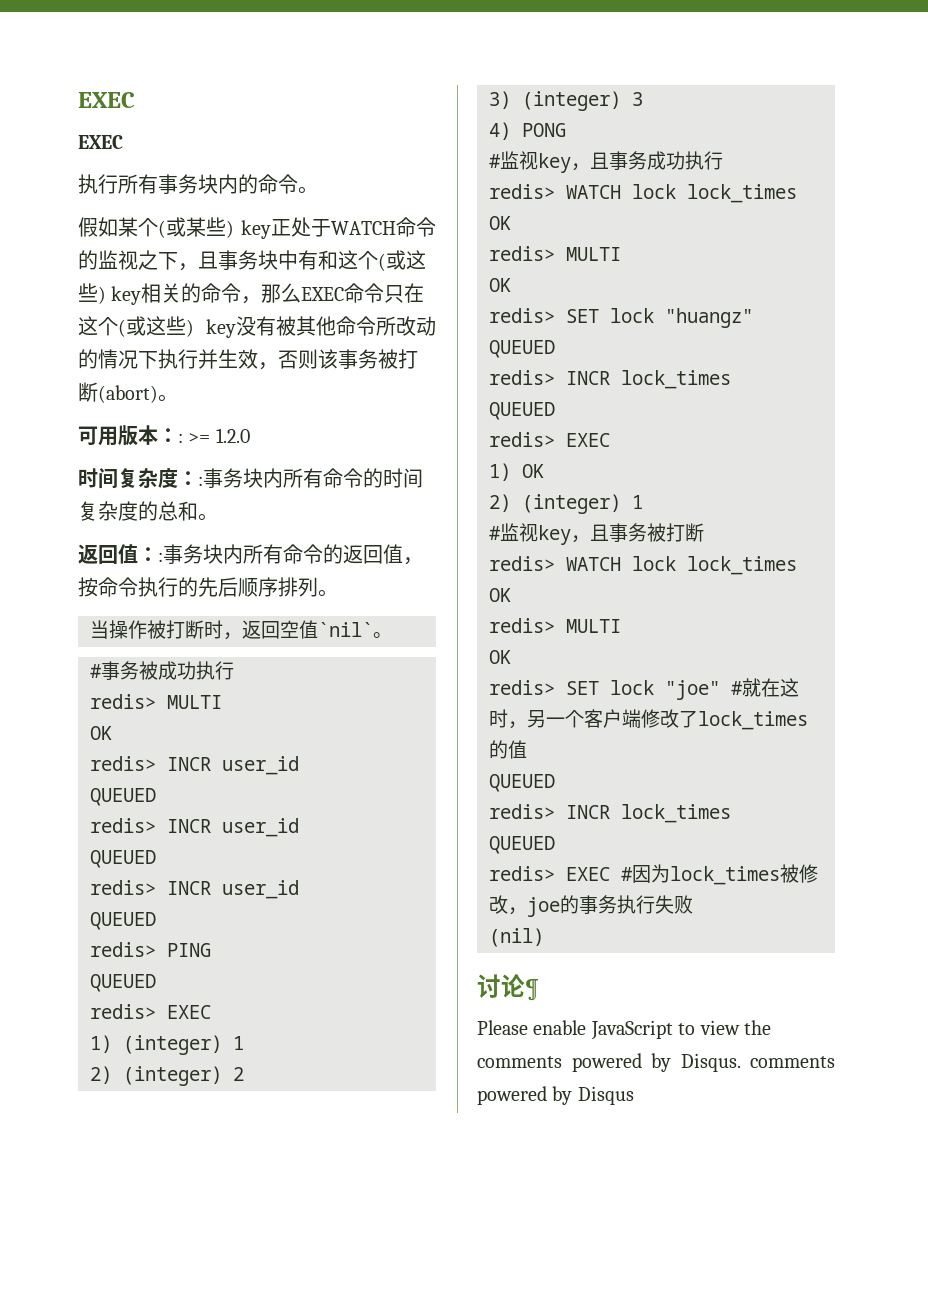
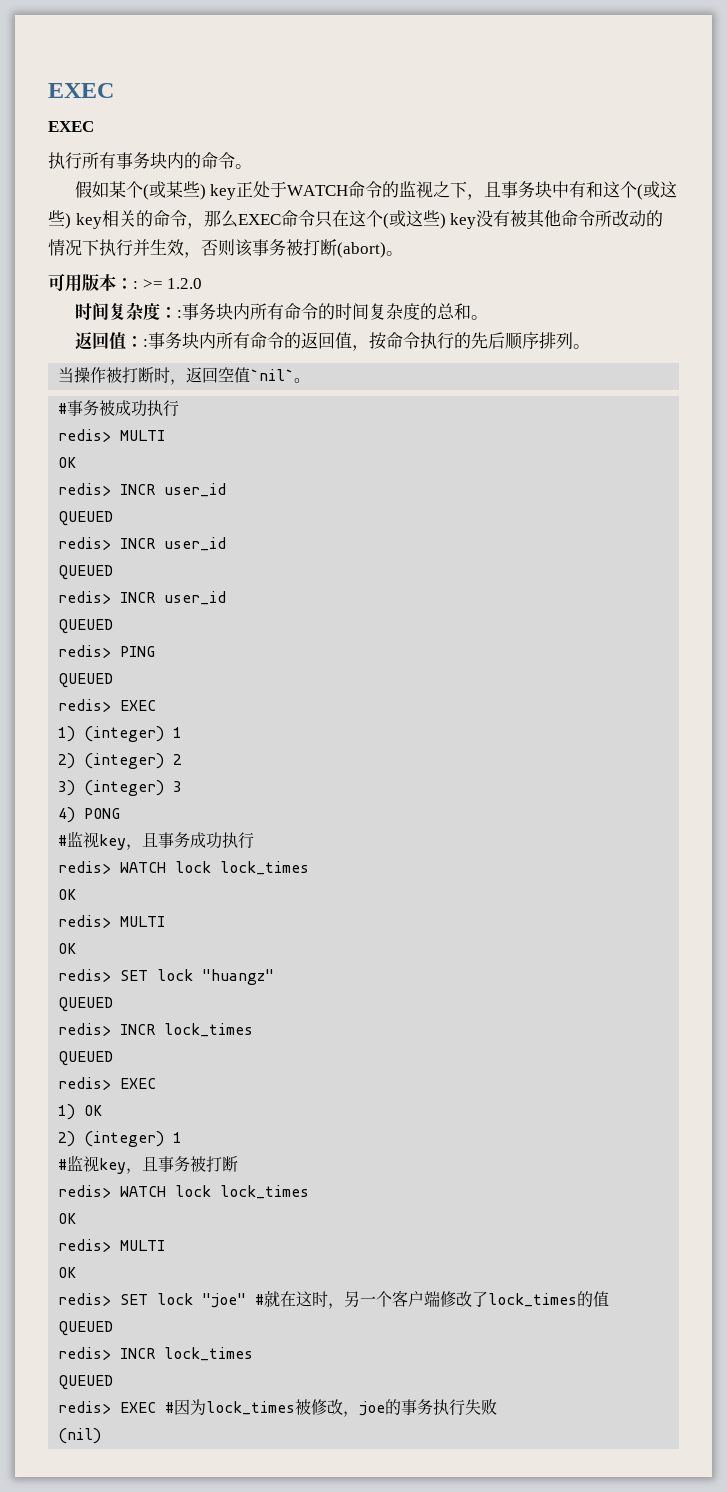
[477,974,539,1001] [477,1020,771,1040] [477,1053,835,1072] [477,1086,634,1105] // 讨论¶ // Please enable JavaScript to view the comments powered by Disqus. comments powered by Disqus -> (102, 1436) none

